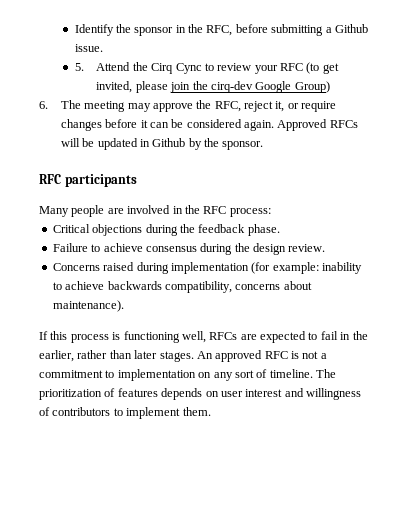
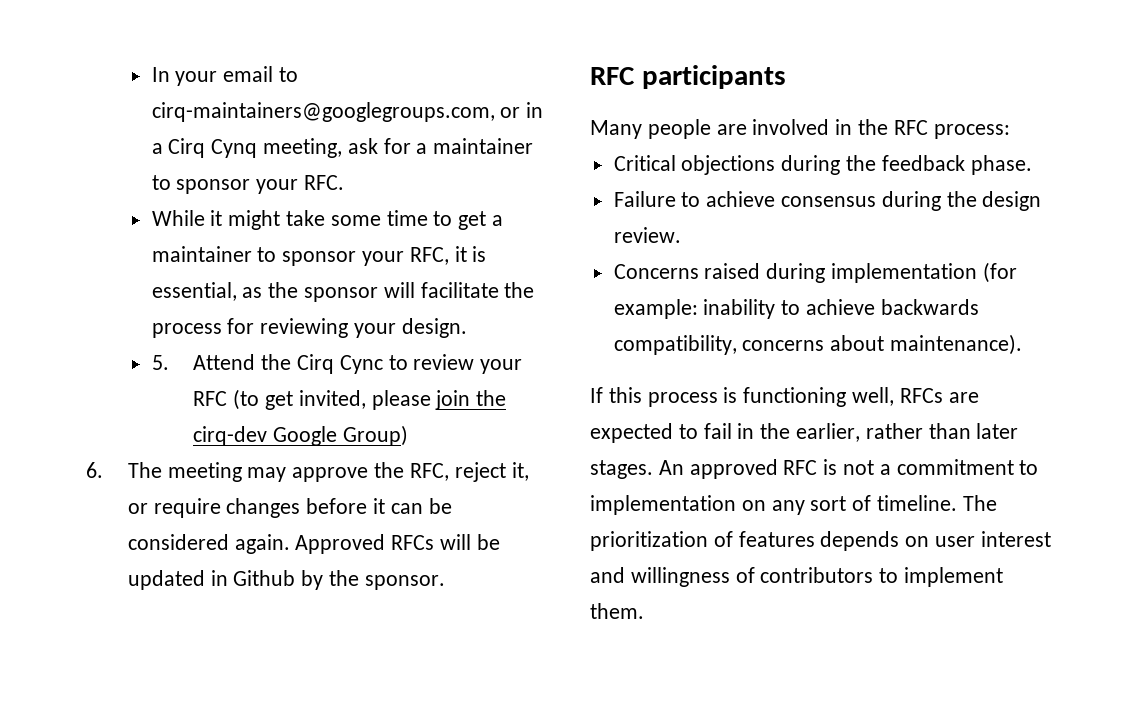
[74,24,368,36] [74,44,103,52] Identify the sponsor in the RFC, before submitting a Github issue. -> [151,66,298,86] [151,102,544,122] [151,138,534,158] [151,175,344,194] [151,210,503,230] [151,246,487,266] [151,282,535,302] [151,318,467,338] In your email to cirq-maintainers@googlegroups.com, or in a Cirq Cynq meeting, ask for a maintainer to sponsor your RFC. // While it might take some time to get a maintainer to sponsor your RFC, it is essential, as the sponsor will facilitate the process for reviewing your design.

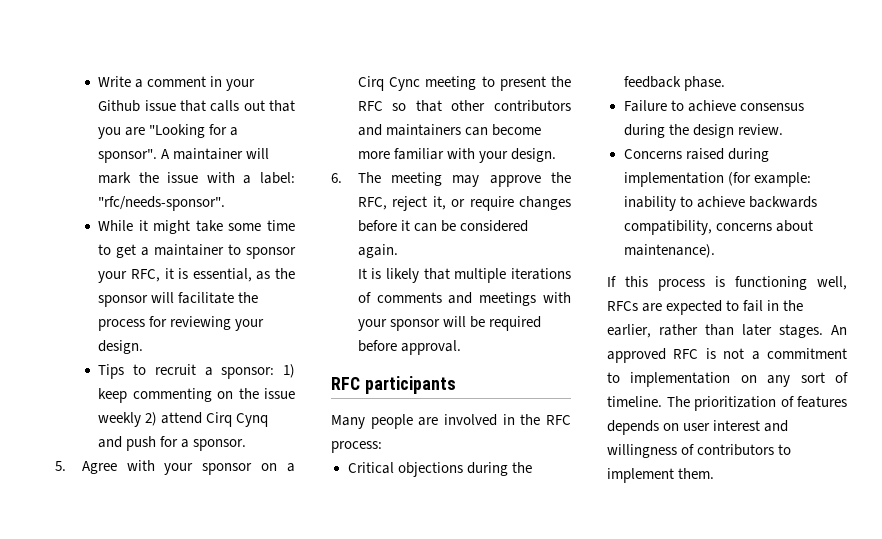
[151,66,298,86] [151,102,544,122] [151,138,534,158] [151,175,344,194] In your email to cirq-maintainers@googlegroups.com, or in a Cirq Cynq meeting, ask for a maintainer to sponsor your RFC. -> [98,76,256,91] [98,100,295,112] [98,124,239,139] [98,148,270,163] [98,172,295,184] [98,196,226,211] Write a comment in your Github issue that calls out that you are "Looking for a sponsor". A maintainer will mark the issue with a label: "rfc/needs-sponsor".
[151,354,523,374] [193,389,507,410] [193,425,409,446] 5. Attend the Cirq Cync to review your RFC (to get invited, please join the cirq-dev Google Group) -> [98,364,295,379] [98,388,295,403] [98,412,269,427] [98,436,247,451] [55,460,295,475] [357,76,571,91] [357,100,571,112] [357,124,541,136] [357,148,556,163] Tips to recruit a sponsor: 1) keep commenting on the issue weekly 2) attend Cirq Cynq and push for a sponsor. // 5. Agree with your sponsor on a Cirq Cync meeting to present the RFC so that other contributors and maintainers can become more familiar with your design.
[295,534,500,554] [127,570,445,590] Approved RFCs will be updated in Github by the sponsor. -> [357,268,571,283] [357,292,571,306] [357,316,541,331] [357,340,461,355] // It is likely that multiple iterations of comments and meetings with your sponsor will be required before approval.

